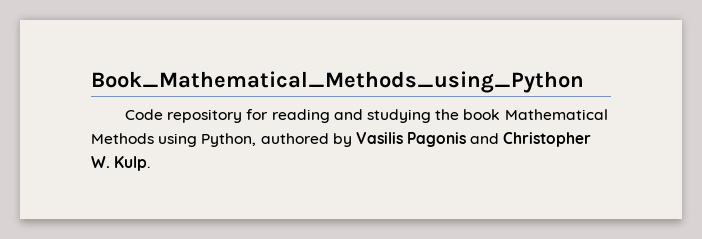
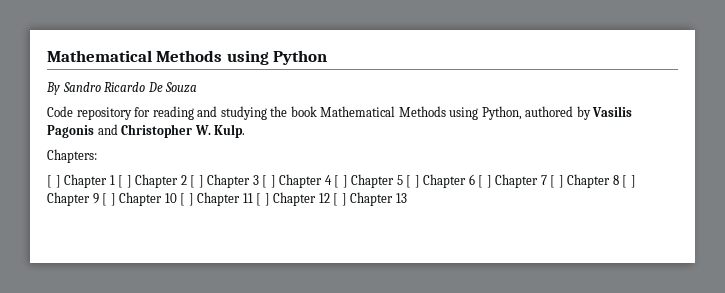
[91,71,584,93] Book_Mathematical_Methods_using_Python -> [47,50,328,65] [46,82,198,95] Mathematical Methods using Python // By Sandro Ricardo De Souza
(151, 163) none -> [47,149,97,163] [47,174,636,188] [47,192,407,206] // Chapters: // [ ] Chapter 1 [ ] Chapter 2 [ ] Chapter 3 [ ] Chapter 4 [ ] Chapter 5 [ ] Chapter 6 [ ] Chapter 7 [ ] Chapter 8 [ ] Chapter 9 [ ] Chapter 10 [ ] Chapter 11 [ ] Chapter 12 [ ] Chapter 13

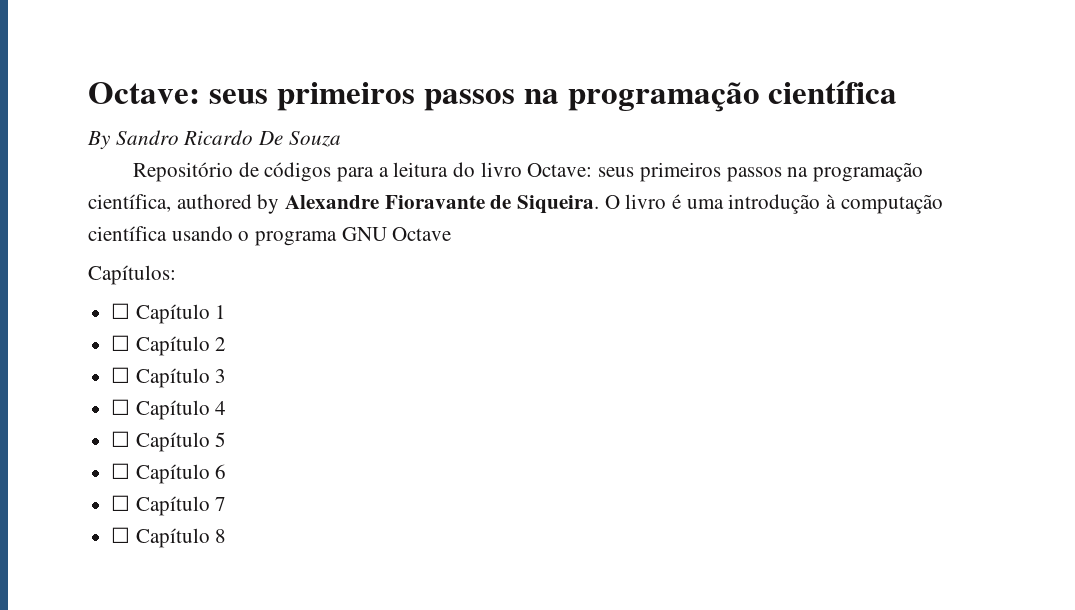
[47,50,328,65] Mathematical Methods using Python -> [88,80,898,112] Octave: seus primeiros passos na programação científica
[47,106,633,120] [47,124,246,138] [47,149,97,163] [47,174,636,188] [47,192,407,206] Code repository for reading and studying the book Mathematical Methods using Python, authored by Vasilis Pagonis and Christopher W. Kulp. // Chapters: // [ ] Chapter 1 [ ] Chapter 2 [ ] Chapter 3 [ ] Chapter 4 [ ] Chapter 5 [ ] Chapter 6 [ ] Chapter 7 [ ] Chapter 8 [ ] Chapter 9 [ ] Chapter 10 [ ] Chapter 11 [ ] Chapter 12 [ ] Chapter 13 -> [133,162,923,182] [88,194,943,214] [88,226,452,246] [88,265,176,285] [111,303,227,324] [111,335,227,356] [111,367,227,388] [111,399,227,420] [111,431,227,452] [111,463,227,484] [111,495,227,516] [111,527,227,548] Repositório de códigos para a leitura do livro Octave: seus primeiros passos na programação científica, authored by Alexandre Fioravante de Siqueira. O livro é uma introdução à computação científica usando o programa GNU Octave // Capítulos: // ☐ Capítulo 1 // ☐ Capítulo 2 // ☐ Capítulo 3 // ☐ Capítulo 4 // ☐ Capítulo 5 // ☐ Capítulo 6 // ☐ Capítulo 7 // ☐ Capítulo 8

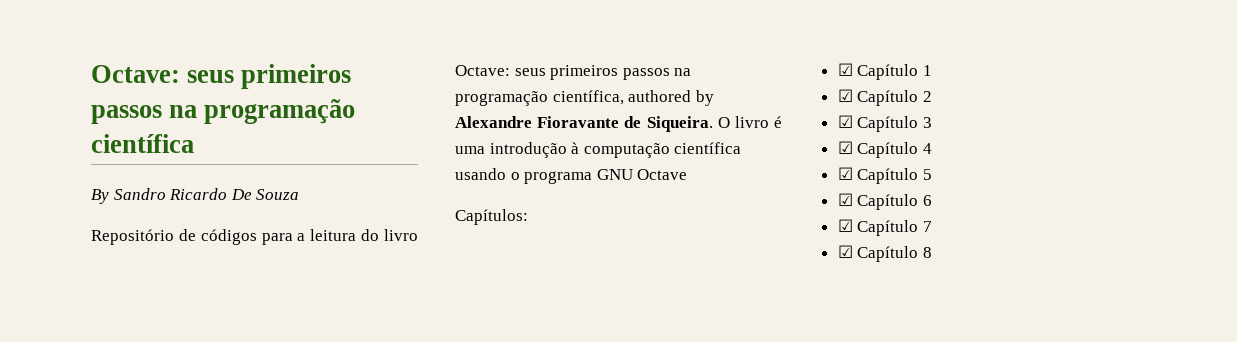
[111,303,131,319] ☐ -> [837,63,853,76] ☑
[111,335,131,351] ☐ -> [837,89,853,102] ☑
[111,367,131,383] ☐ -> [837,115,853,128] ☑
[111,399,131,415] ☐ -> [837,141,853,154] ☑
[111,431,131,447] ☐ -> [837,167,853,180] ☑
[111,463,131,479] ☐ -> [837,193,853,206] ☑
[111,495,131,511] ☐ -> [837,219,853,232] ☑
[111,527,131,543] ☐ -> [837,245,853,258] ☑

